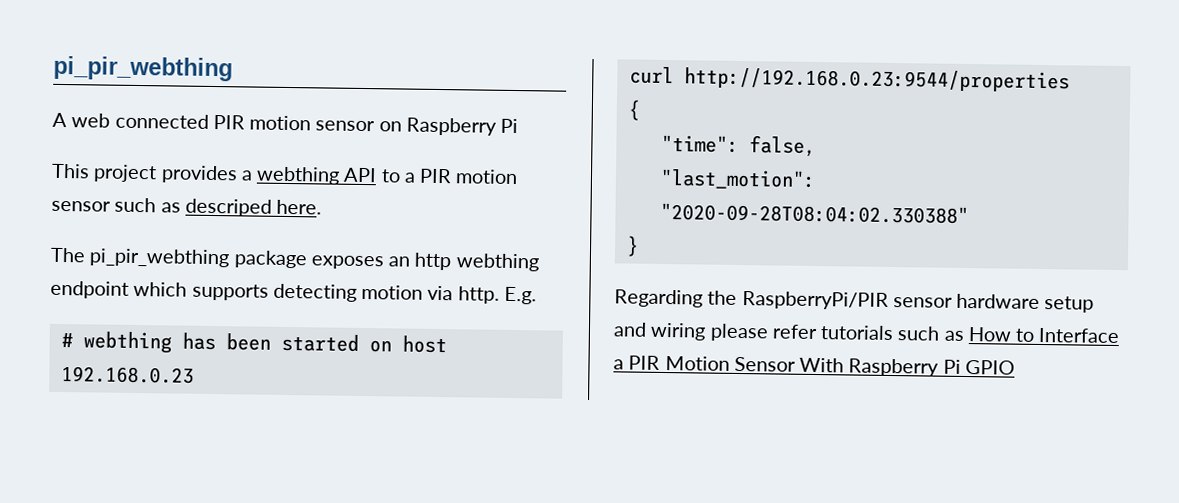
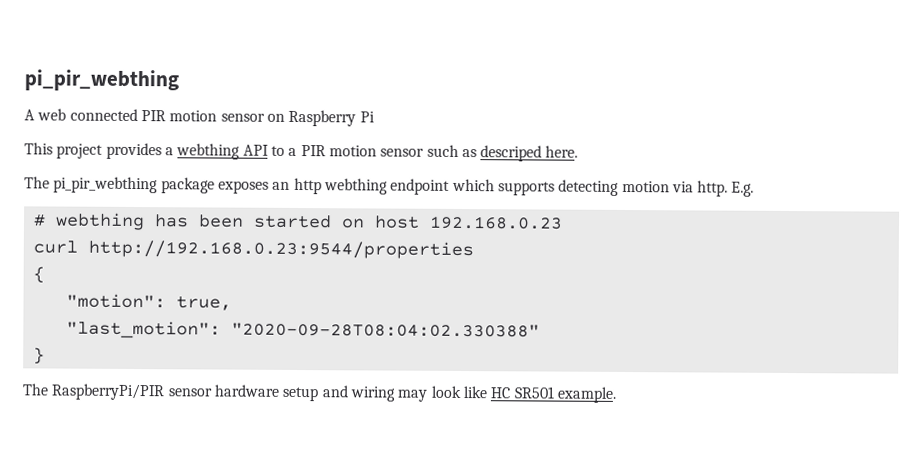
[660,134,816,157] "time": false, -> [65,293,232,311] "motion": true,
[614,289,738,308] Regarding the -> [22,383,49,396] The
[709,323,1121,344] [613,355,1015,377] please refer tutorials such as How to Interface a PIR Motion Sensor With Raspberry Pi GPIO -> [397,385,617,403] may look like HC SR501 example.

